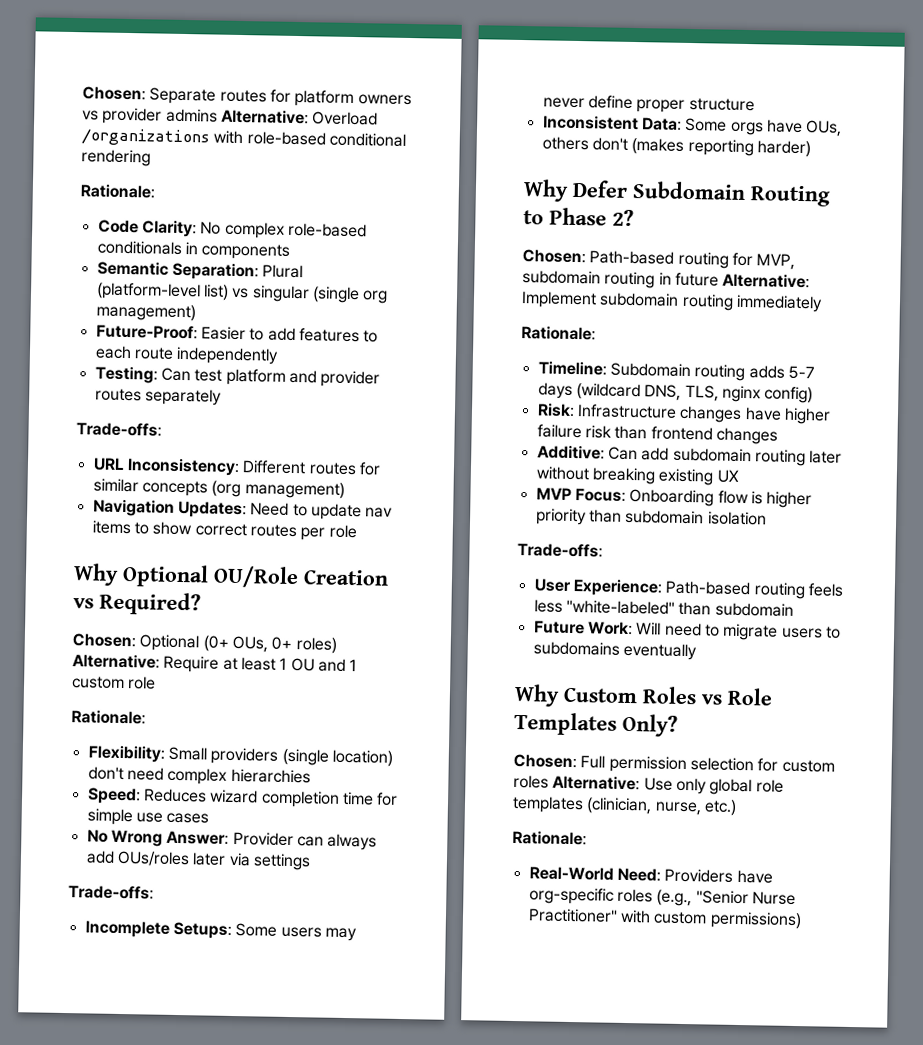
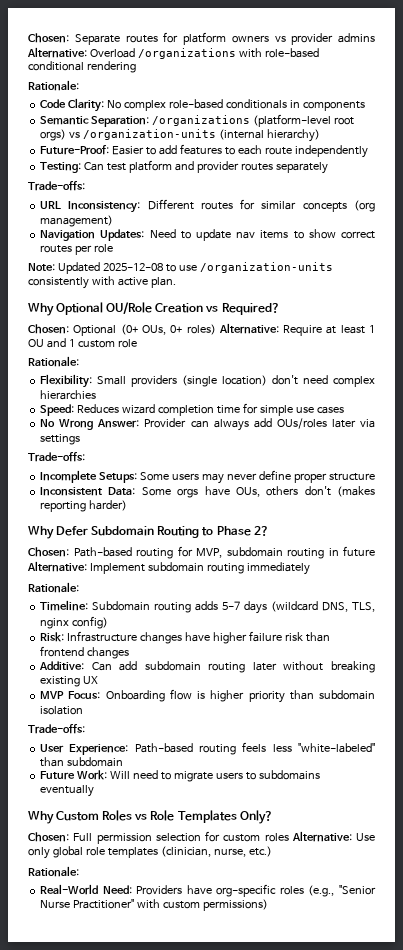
[262,264,304,279] [95,282,389,304] [95,303,196,322] Plural (platform-level list) vs singular (single org management) -> [152,114,354,127] [40,129,320,142] /organizations (platform-level root orgs) vs /organization-units (internal hierarchy)
(357, 531) none -> [28,262,333,274] [28,276,176,289] // Note: Updated 2025-12-08 to use /organization-units consistently with active plan.

